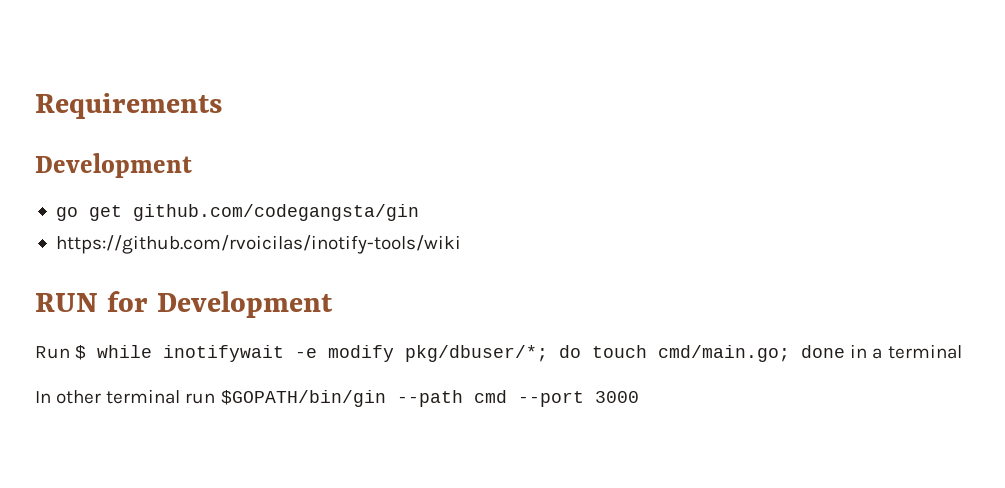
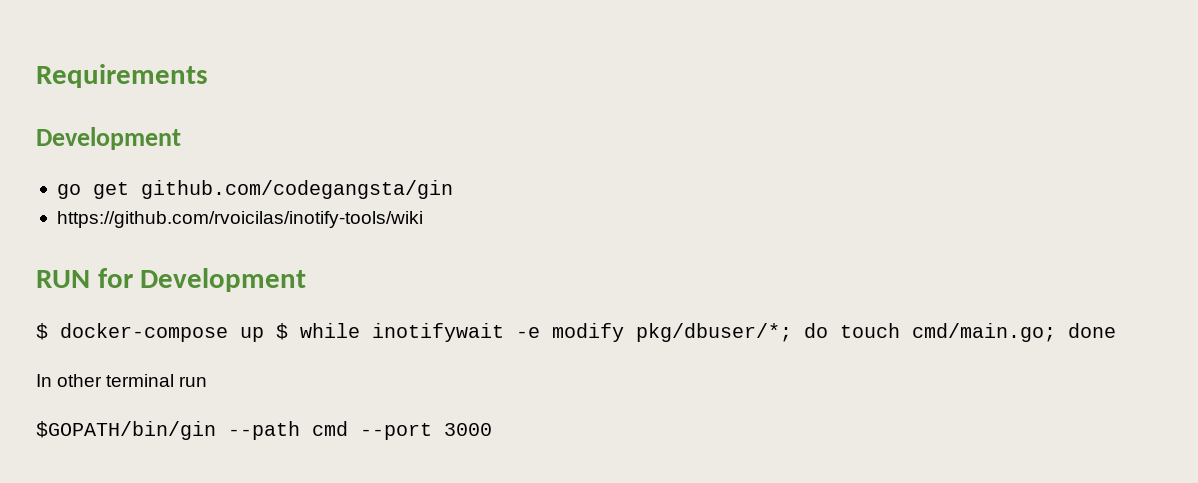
[35,346,70,359] Run -> [36,323,264,342] $ docker-compose up
[850,344,962,359] in a terminal -> (1116, 330) none
(216, 398) none -> (208, 381) //

